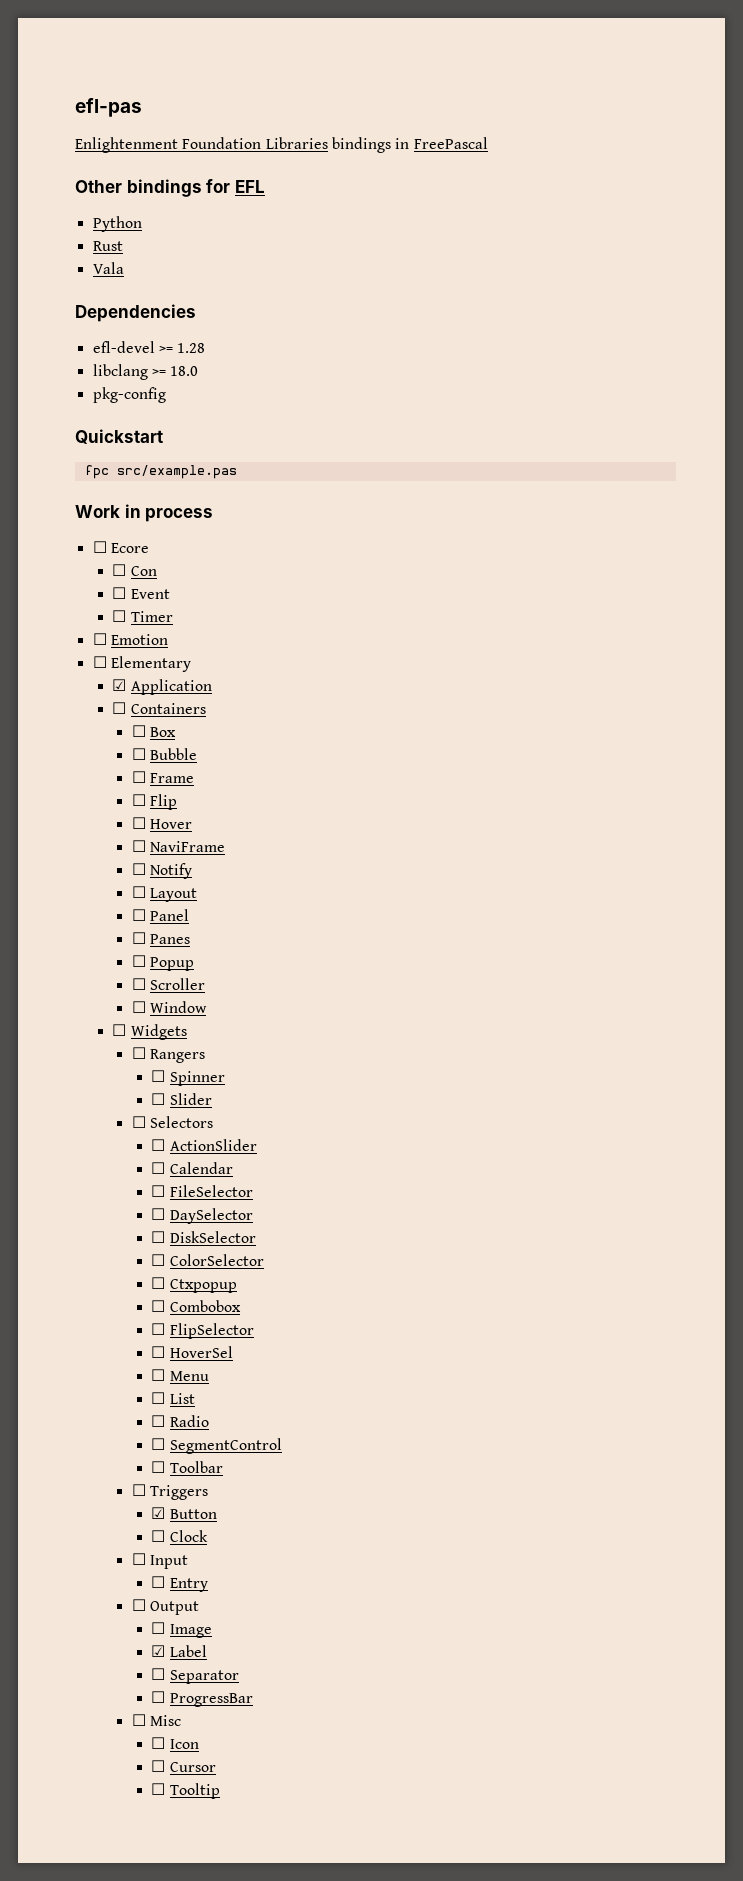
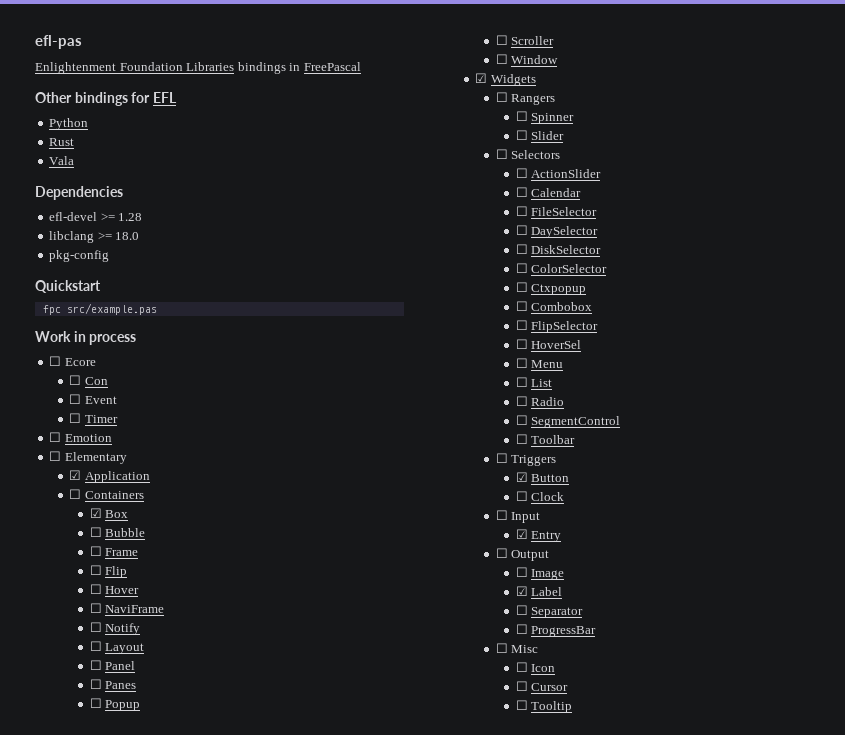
[131,725,146,737] ☐ -> [89,508,102,518] ☑
[112,1024,127,1036] ☐ -> [475,73,488,83] ☑
[151,1576,166,1588] ☐ -> [515,529,528,539] ☑

